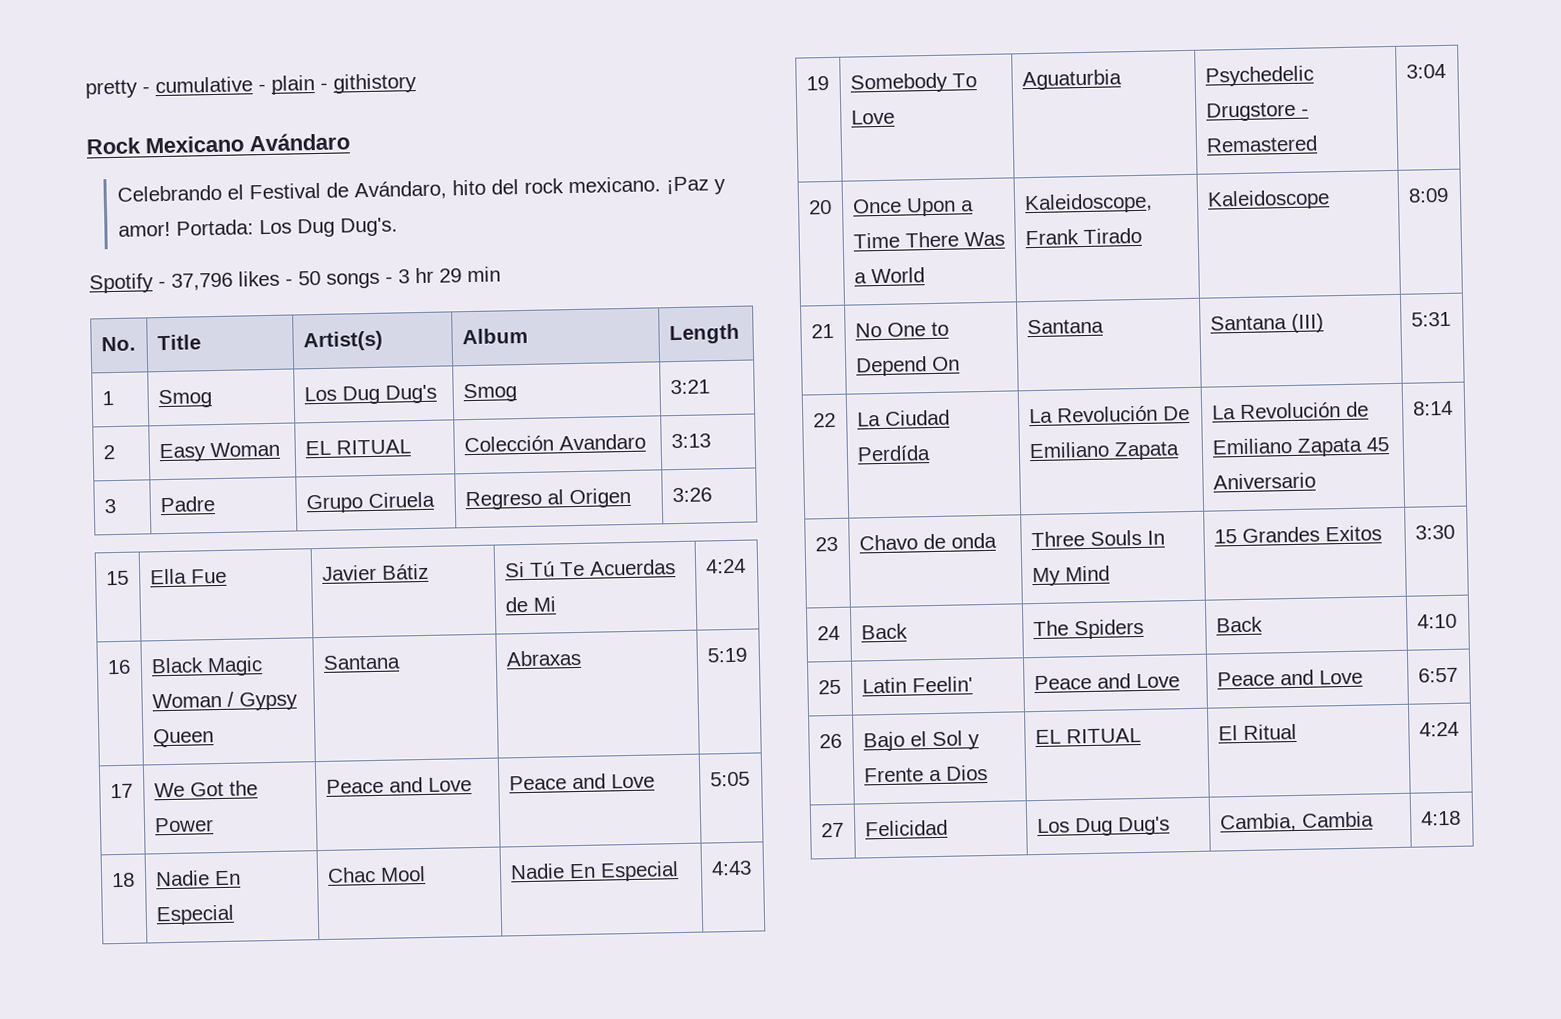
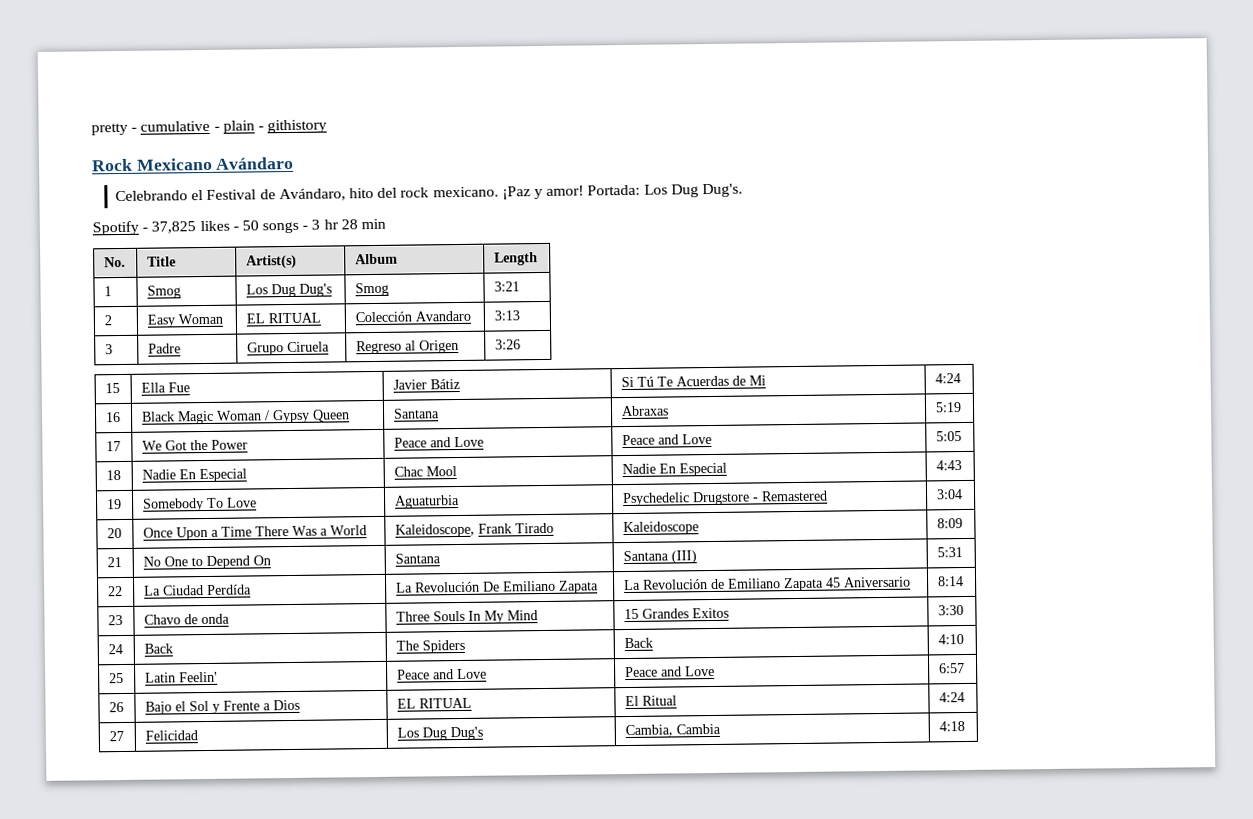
[171,272,233,291] 37,796 -> [151,221,197,234] 37,825
[439,268,462,283] 29 -> [340,219,358,230] 28

